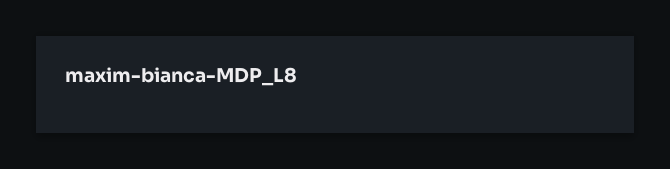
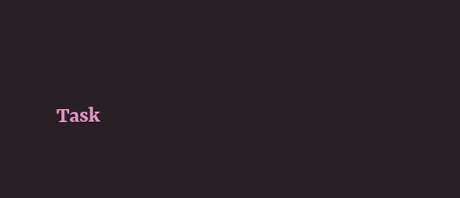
[65,67,297,86] maxim-bianca-MDP_L8 -> [56,106,101,123] Task

